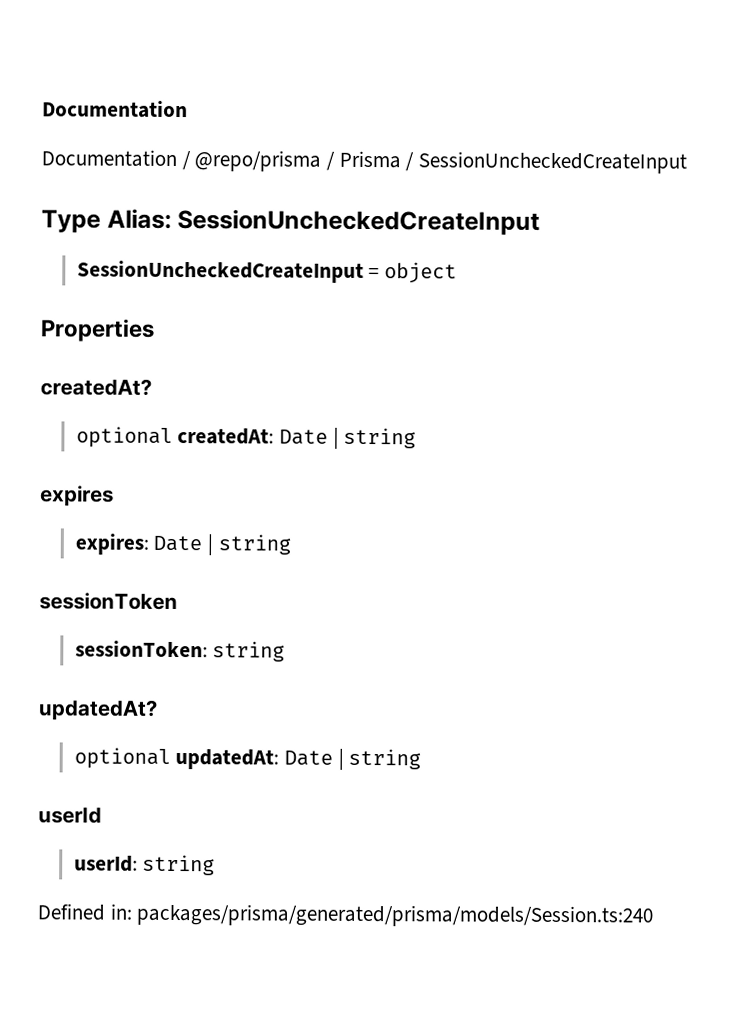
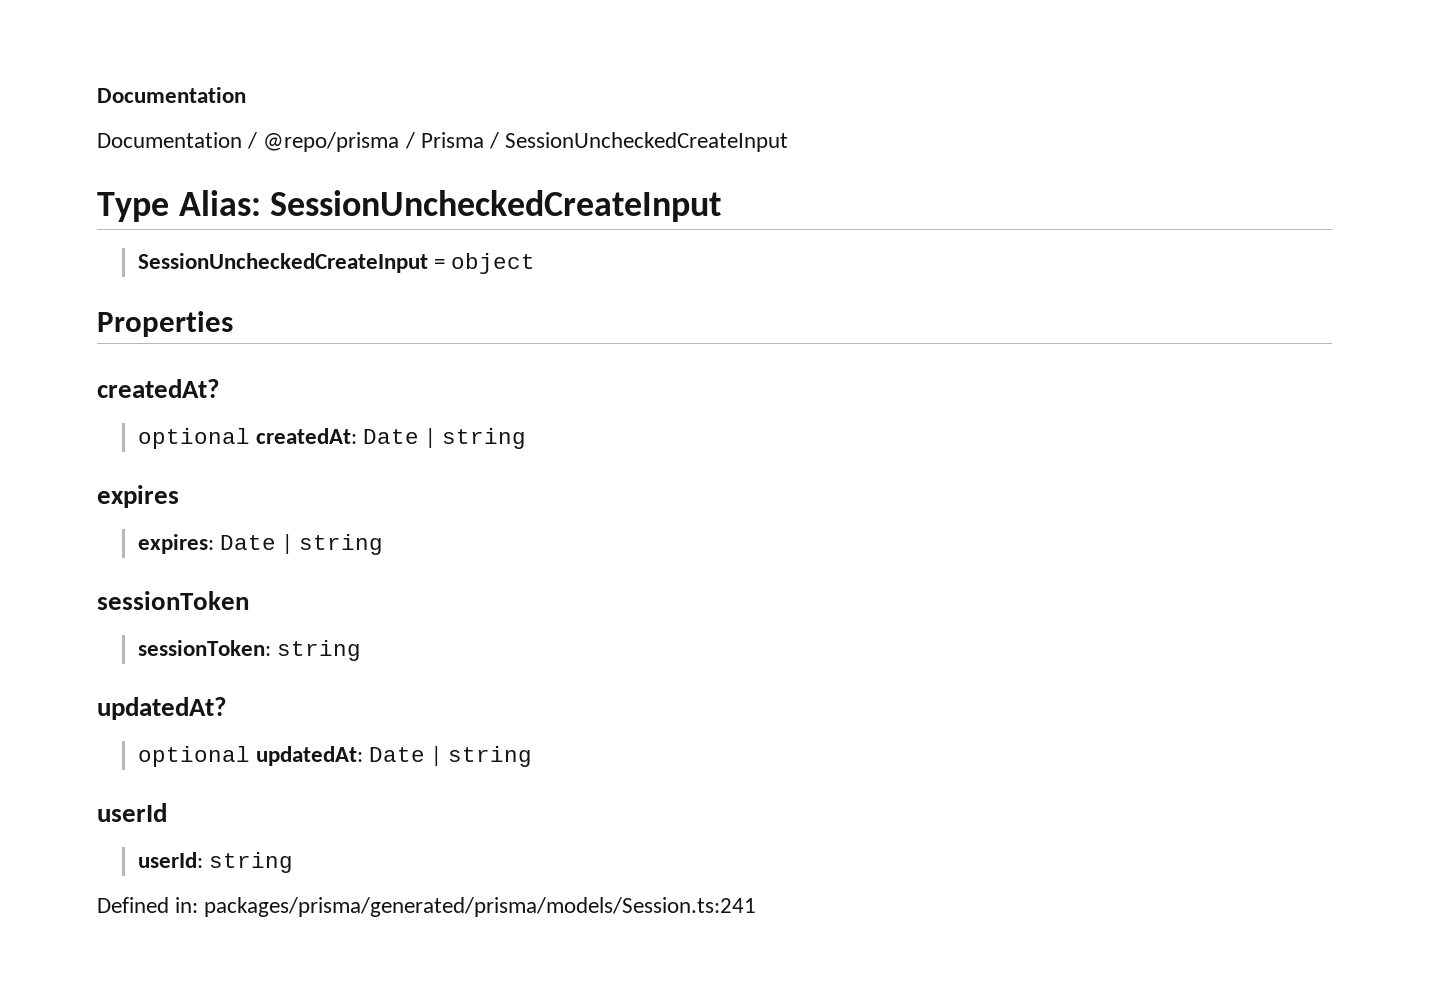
[136,903,654,928] packages/prisma/generated/prisma/models/Session.ts:240 -> [204,897,757,917] packages/prisma/generated/prisma/models/Session.ts:241

